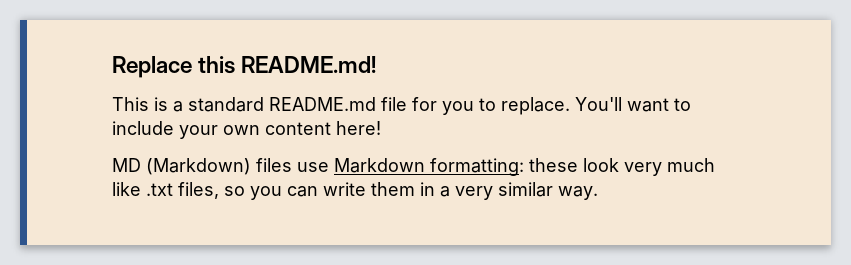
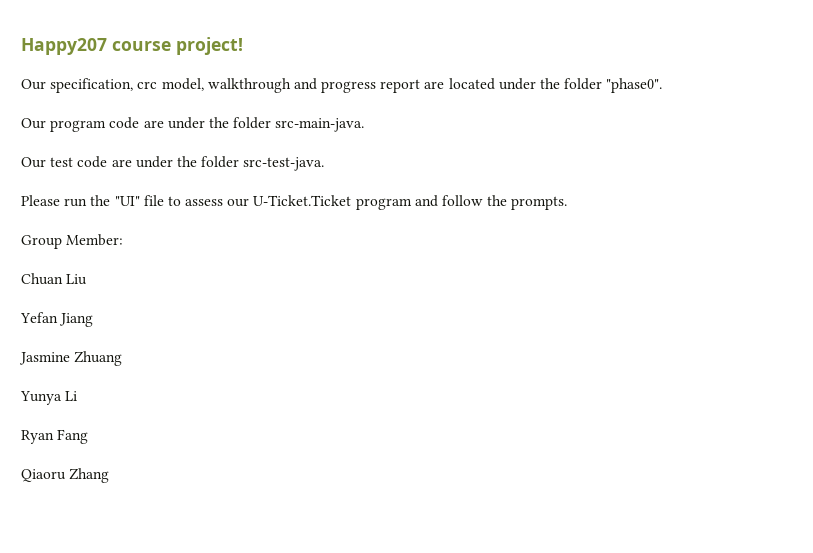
[112,56,377,78] [112,97,691,115] [112,121,381,139] [112,158,715,176] [112,182,598,200] Replace this README.md! // This is a standard README.md file for you to replace. You'll want to include your own content here! // MD (Markdown) files use Markdown formatting: these look very much like .txt files, so you can write them in a very similar way. -> [21,37,243,55] [21,78,663,93] [21,117,365,132] [21,156,325,171] [21,195,568,210] [21,234,124,249] [21,273,88,285] [20,312,94,327] [19,351,123,366] [20,391,78,405] [21,429,89,444] [21,468,110,483] Happy207 course project! // Our specification, crc model, walkthrough and progress report are located under the folder "phase0". // Our program code are under the folder src-main-java. // Our test code are under the folder src-test-java. // Please run the "UI" file to assess our U-Ticket.Ticket program and follow the prompts. // Group Member: // Chuan Liu // Yefan Jiang // Jasmine Zhuang // Yunya Li // Ryan Fang // Qiaoru Zhang

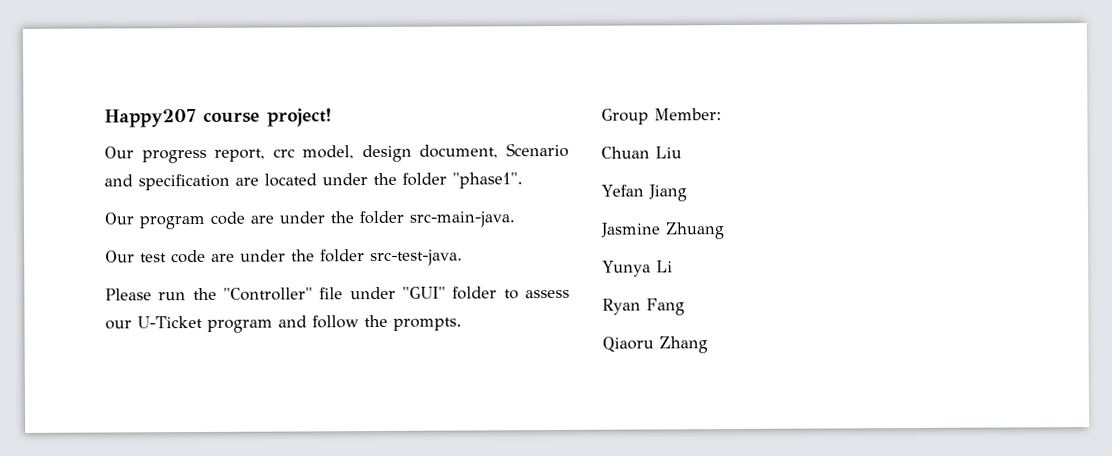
[50,78,421,93] specification, crc model, walkthrough and progress report -> [141,142,569,164] [104,173,230,191] progress report, crc model, design document, Scenario and specification
[606,78,663,93] "phase0". -> [452,172,523,189] "phase1".
[114,195,164,206] "UI" file -> [223,286,498,301] "Controller" file under "GUI" folder
[253,195,352,206] U-Ticket.Ticket -> [137,315,203,329] U-Ticket

